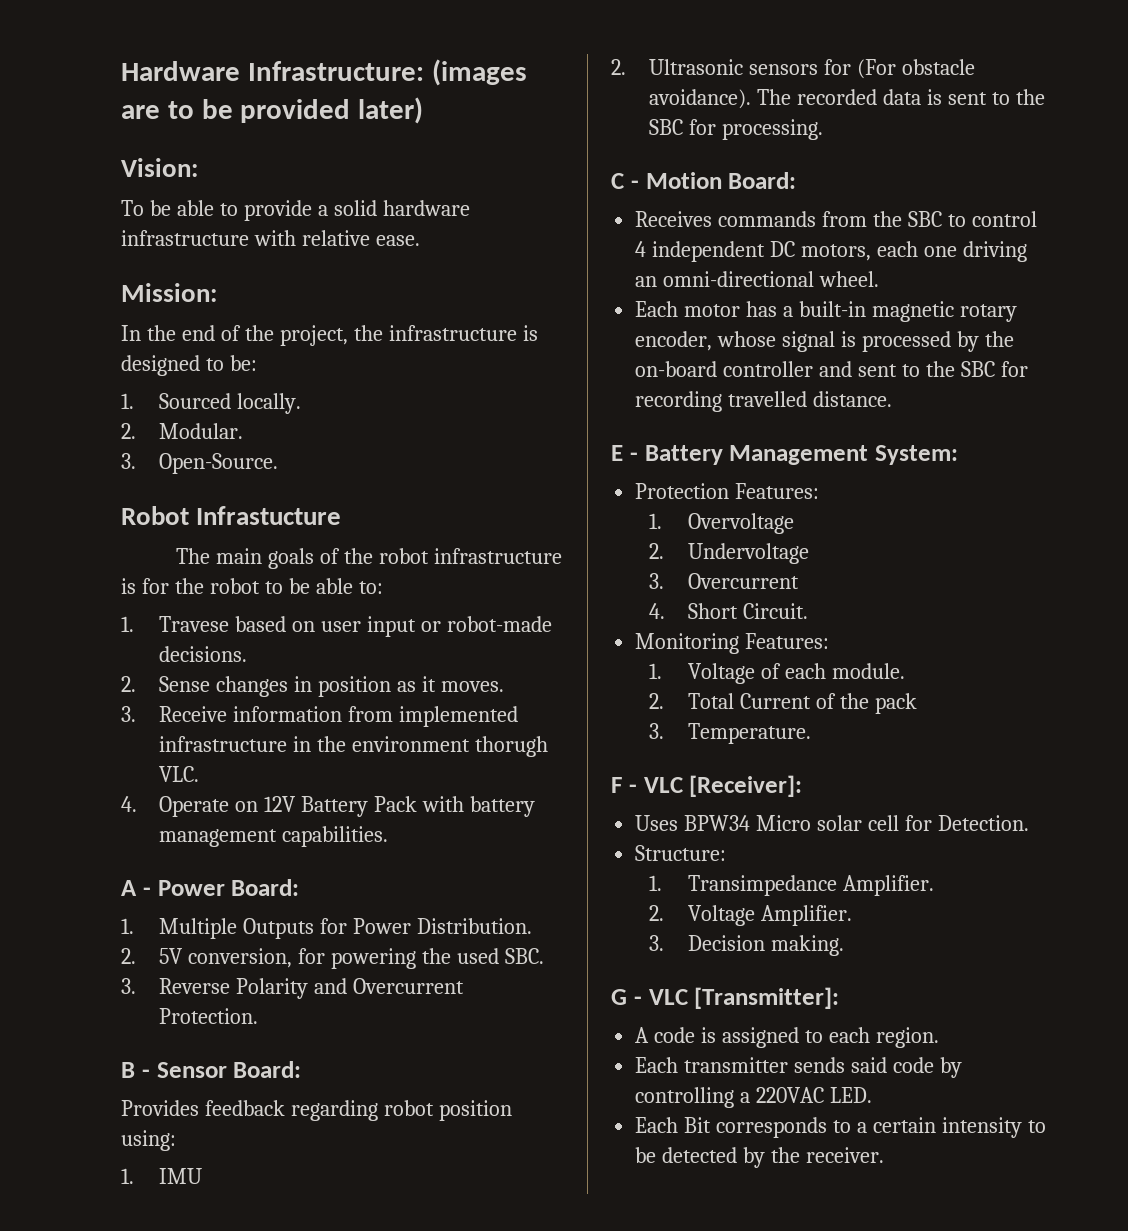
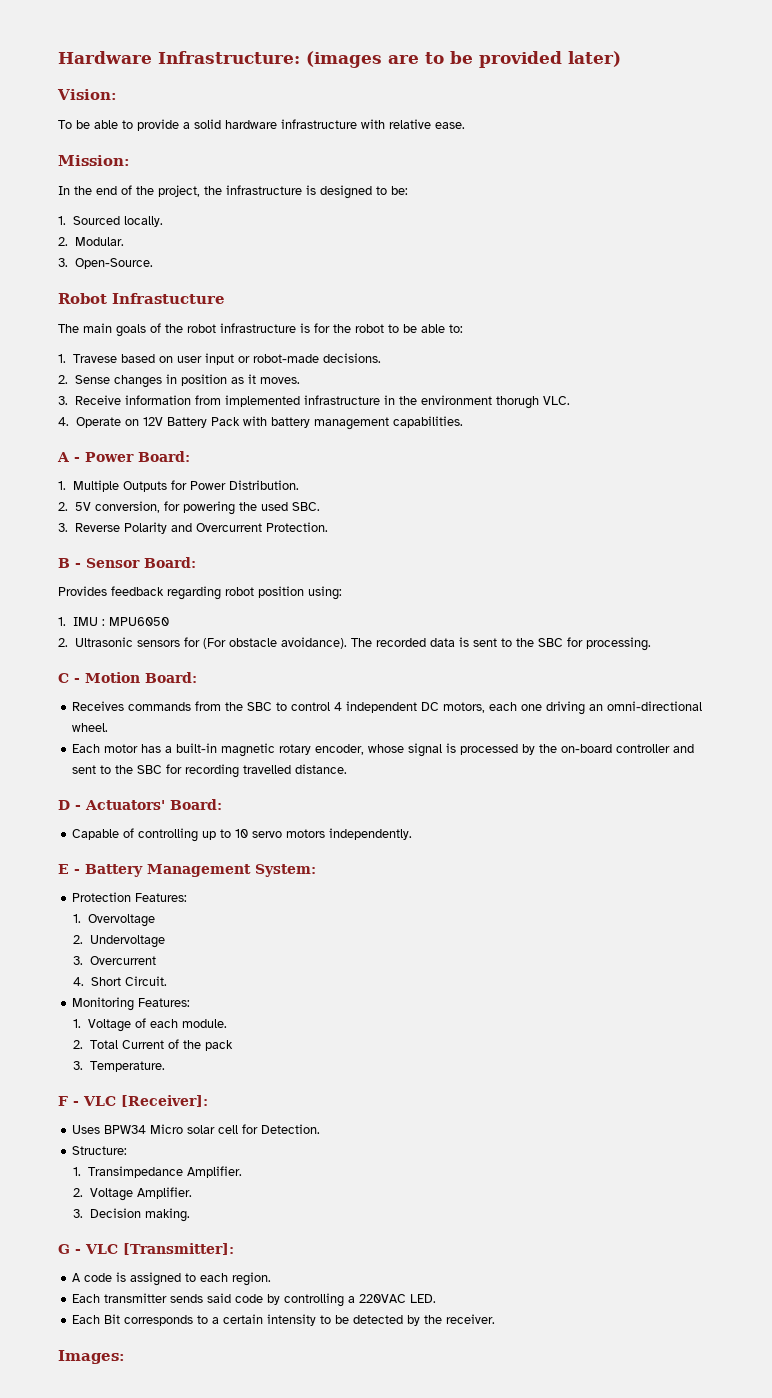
(203, 1176) none -> [102,617,170,626] : MPU6050
(893, 399) none -> [58,799,222,810] [72,828,413,842] // D - Actuators' Board: // Capable of controlling up to 10 servo motors independently.
(884, 1155) none -> [58,1350,125,1364] // Images:

